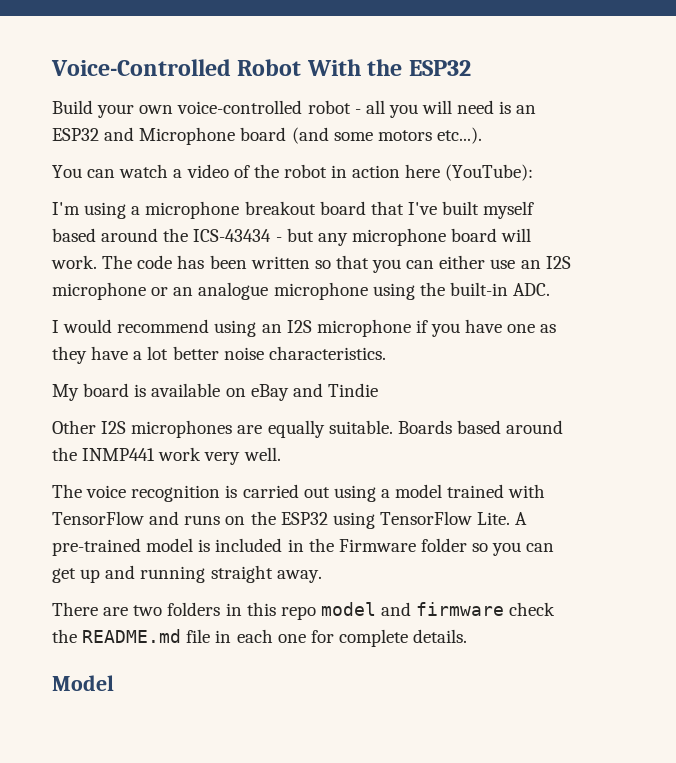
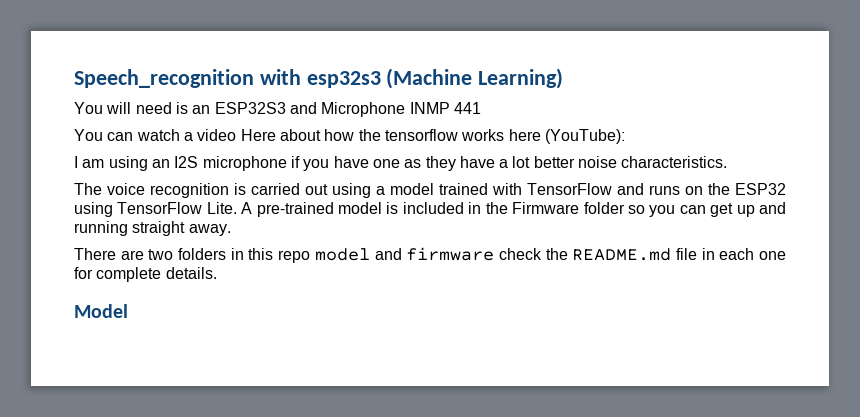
[51,59,471,76] [52,100,418,118] Voice-Controlled Robot With the ESP32 // Build your own voice-controlled robot - all you -> [74,68,564,89] [74,102,103,114] Speech_recognition with esp32s3 (Machine Learning) // You
[52,128,99,141] ESP32 -> [214,102,286,114] ESP32S3
[240,127,482,144] board (and some motors etc...). -> [409,102,481,114] INMP 441
[233,164,534,181] [52,201,535,219] [52,228,532,246] [51,255,571,273] [52,282,551,300] of the robot in action here (YouTube): // I'm using a microphone breakout board that I've built myself based around the ICS-43434 - but any microphone board will work. The code has been written so that you can either use an I2S microphone or an analogue microphone using the built-in ADC. -> [240,129,625,144] Here about how the tensorflow works here (YouTube):
[63,319,210,333] would recommend -> [82,159,105,168] am
[52,383,378,401] [52,420,564,438] [52,447,281,465] // My board is available on eBay and Tindie // Other I2S microphones are equally suitable. Boards based around the INMP441 work very well. -> (728, 162) none

